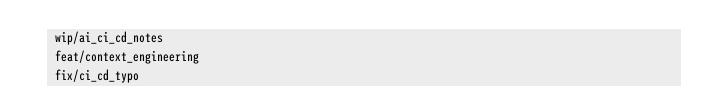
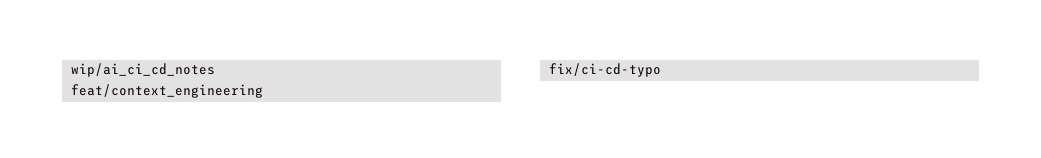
[54,69,139,83] fix/ci_cd_typo -> [548,63,661,77] fix/ci-cd-typo

